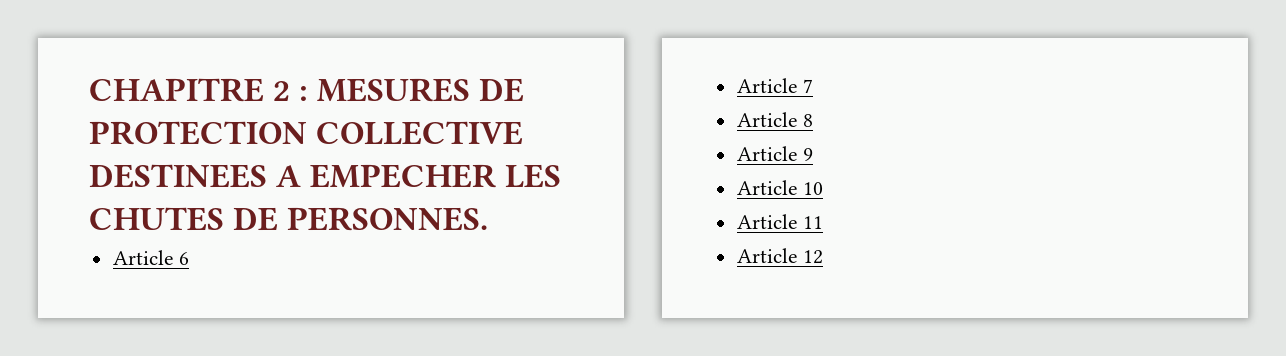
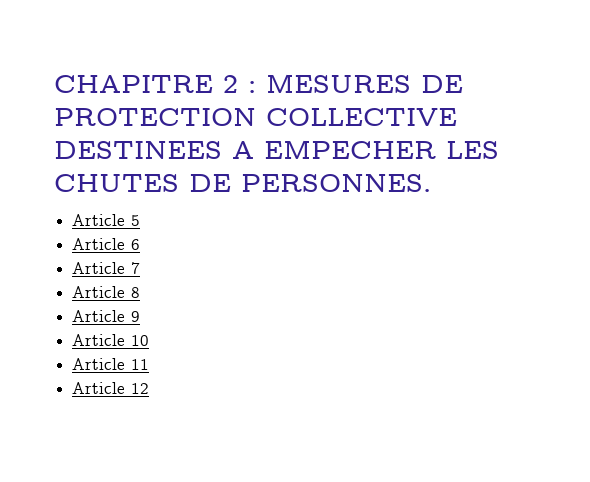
(489, 219) none -> [72,214,141,226] // Article 5

